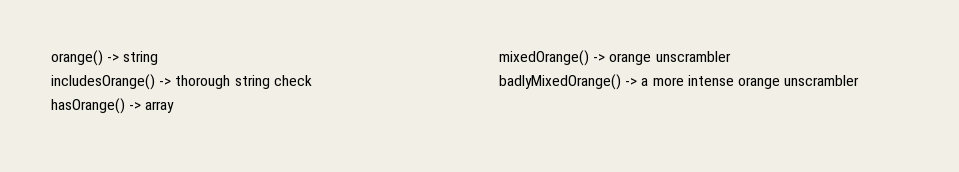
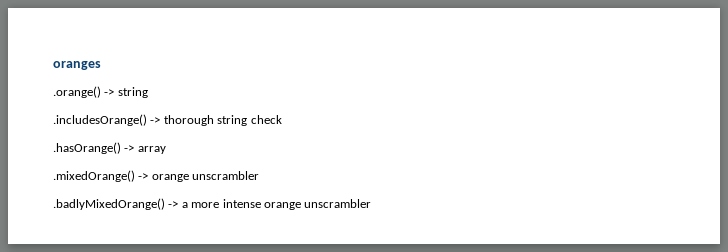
[51,50,103,66] orange() -> [53,61,101,70] [53,86,101,98] oranges // .orange()
[51,74,155,90] includesOrange() -> [53,114,147,126] .includesOrange()
[51,98,125,114] hasOrange() -> [53,142,121,154] .hasOrange()
[499,50,589,66] mixedOrange() -> [53,170,135,182] .mixedOrange()
[499,74,621,90] badlyMixedOrange() -> [53,198,165,210] .badlyMixedOrange()

